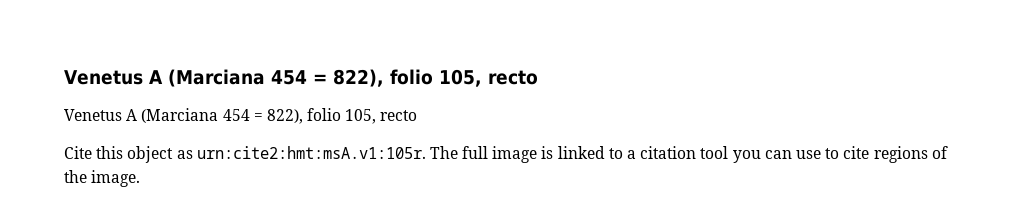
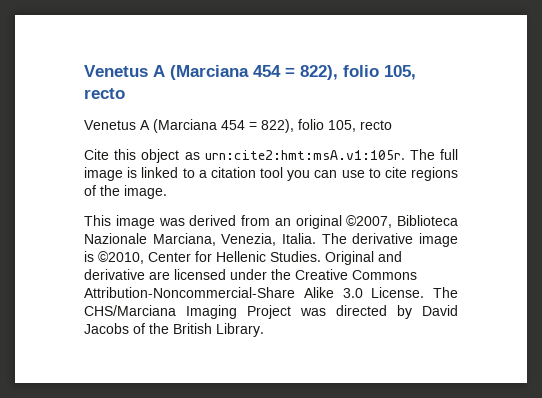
(141, 178) none -> [84,215,458,229] [84,233,458,247] [84,251,402,265] [84,269,417,280] [84,287,458,298] [84,305,458,319] [84,323,264,337] // This image was derived from an original ©2007, Biblioteca Nazionale Marciana, Venezia, Italia. The derivative image is ©2010, Center for Hellenic Studies. Original and derivative are licensed under the Creative Commons Attribution-Noncommercial-Share Alike 3.0 License. The CHS/Marciana Imaging Project was directed by David Jacobs of the British Library.

